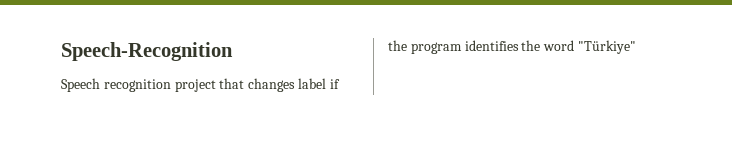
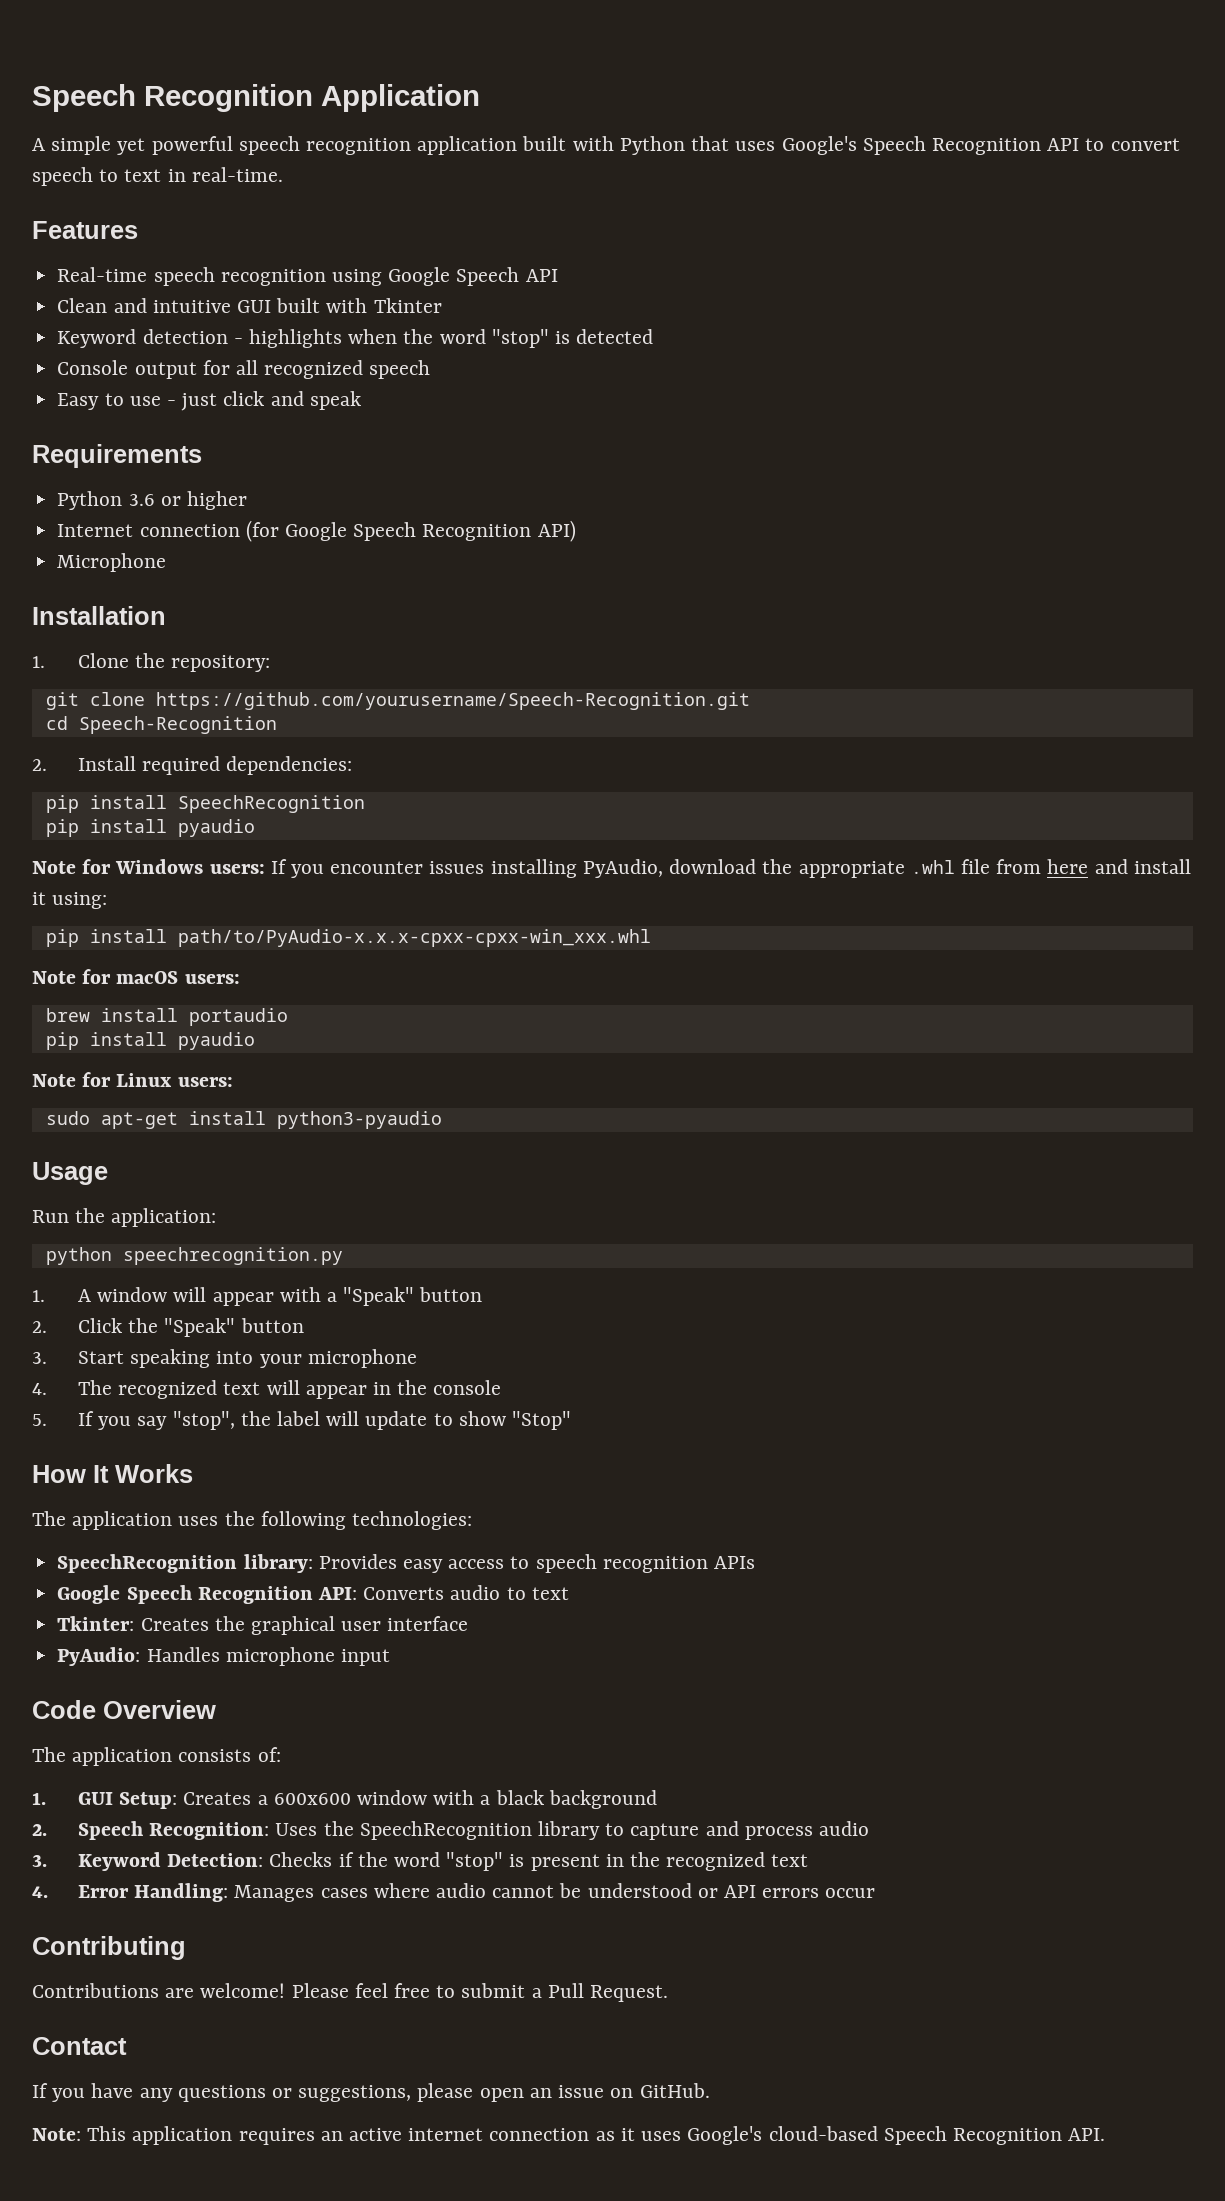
[61,42,233,61] [61,78,340,92] [388,40,636,54] Speech-Recognition // Speech recognition project that changes label if the program identifies the word "Türkiye" -> [32,84,480,112] [32,136,1180,155] [32,167,283,186] [32,221,138,239] [57,267,558,286] [57,298,442,313] [57,329,654,348] [57,360,431,379] [57,391,361,411] [32,444,202,468] [57,491,247,510] [57,520,576,542] [57,553,167,572] [32,606,166,625] [32,653,271,672] [45,692,750,710] [45,716,277,734] [32,756,353,775] [45,795,365,813] [45,819,255,837] [32,859,1191,878] [32,892,108,909] [45,929,651,947] [32,969,240,984] [45,1008,288,1026] [45,1032,255,1050] [32,1072,233,1087] [45,1111,442,1129] [32,1162,108,1185] [32,1208,217,1227] [45,1247,343,1265] [32,1287,483,1306] [32,1318,304,1337] [32,1349,417,1368] [32,1380,502,1399] [32,1411,571,1430] [32,1464,193,1483] [32,1511,473,1530] [57,1554,755,1573] [57,1585,569,1604] [57,1616,469,1635] [57,1647,390,1666] [32,1700,216,1719] [32,1747,281,1766] [32,1790,657,1809] [32,1821,869,1840] [32,1852,809,1871] [32,1883,876,1902] [32,1936,186,1960] [32,1983,669,2002] [32,2037,127,2055] [32,2083,710,2102] [32,2126,1106,2145] Speech Recognition Application // A simple yet powerful speech recognition application built with Python that uses Google's Speech Recognition API to convert speech to text in real-time. // Features // Real-time speech recognition using Google Speech API // Clean and intuitive GUI built with Tkinter // Keyword detection - highlights when the word "stop" is detected // Console output for all recognized speech // Easy to use - just click and speak // Requirements // Python 3.6 or higher // Internet connection (for Google Speech Recognition API) // Microphone // Installation // 1. Clone the repository: // git clone https://github.com/yourusername/Speech-Recognition.git // cd Speech-Recognition // 2. Install required dependencies: // pip install SpeechRecognition // pip install pyaudio // Note for Windows users: If you encounter issues installing PyAudio, download the appropriate .whl file from here and install it using: // pip install path/to/PyAudio-x.x.x-cpxx-cpxx-win_xxx.whl // Note for macOS users: // brew install portaudio // pip install pyaudio // Note for Linux users: // sudo apt-get install python3-pyaudio // Usage // Run the application: // python speechrecognition.py // 1. A window will appear with a "Speak" button // 2. Click the "Speak" button // 3. Start speaking into your microphone // 4. The recognized text will appear in the console // 5. If you say "stop", the label will update to show "Stop" // How It Works // The application uses the following technologies: // SpeechRecognition library: Provides easy access to speech recognition APIs // Google Speech Recognition API: Converts audio to text // Tkinter: Creates the graphical user interface // PyAudio: Handles microphone input // Code Overview // The application consists of: // 1. GUI Setup: Creates a 600x600 window with a black background // 2. Speech Recognition: Uses the SpeechRecognition library to capture and process audio // 3. Keyword Detection: Checks if the word "stop" is present in the recognized text // 4. Error Handling: Manages cases where audio cannot be understood or API errors occur // Contributing // Contributions are welcome! Please feel free to submit a Pull Request. // Contact // If you have any questions or suggestions, please open an issue on GitHub. // Note: This application requires an active internet connection as it uses Google's cloud-based Speech Recognition API.

